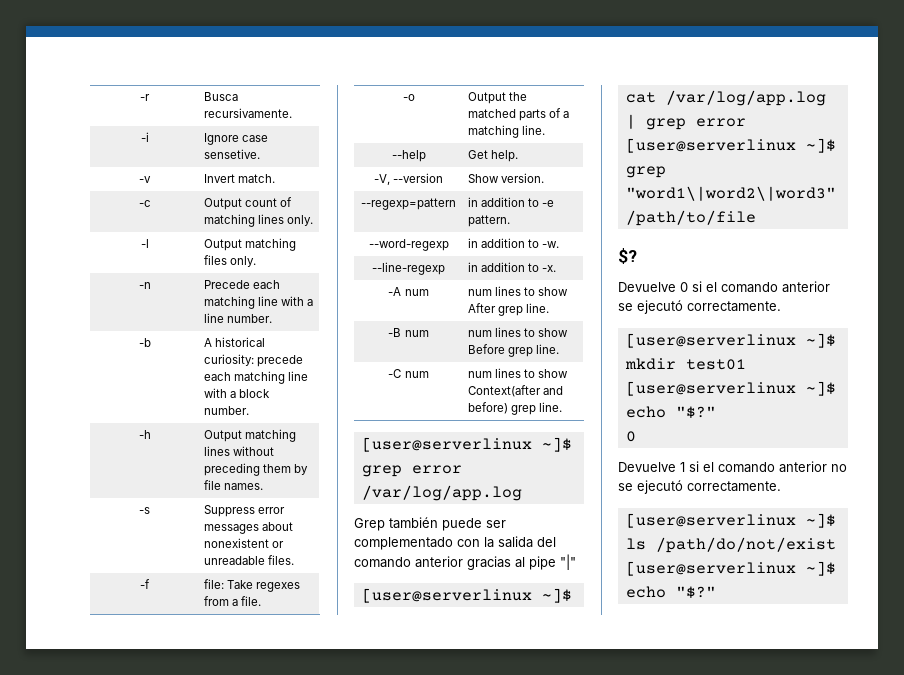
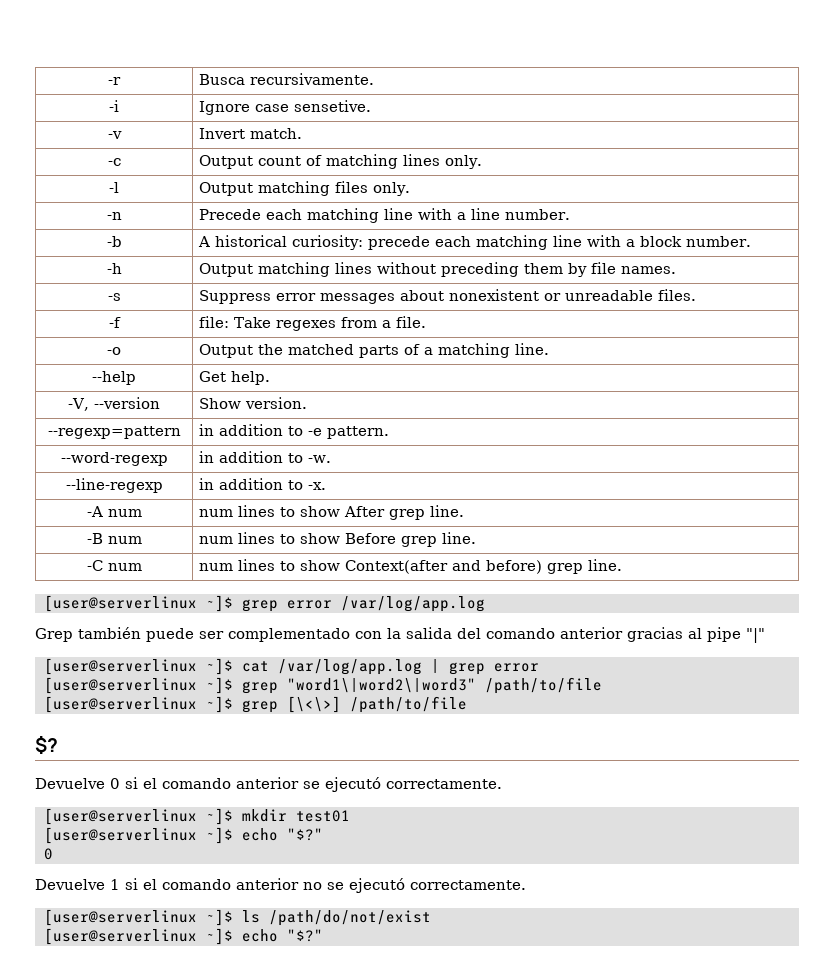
(756, 218) none -> [43,696,467,713] // [user@serverlinux ~]$ grep [\<\>] /path/to/file

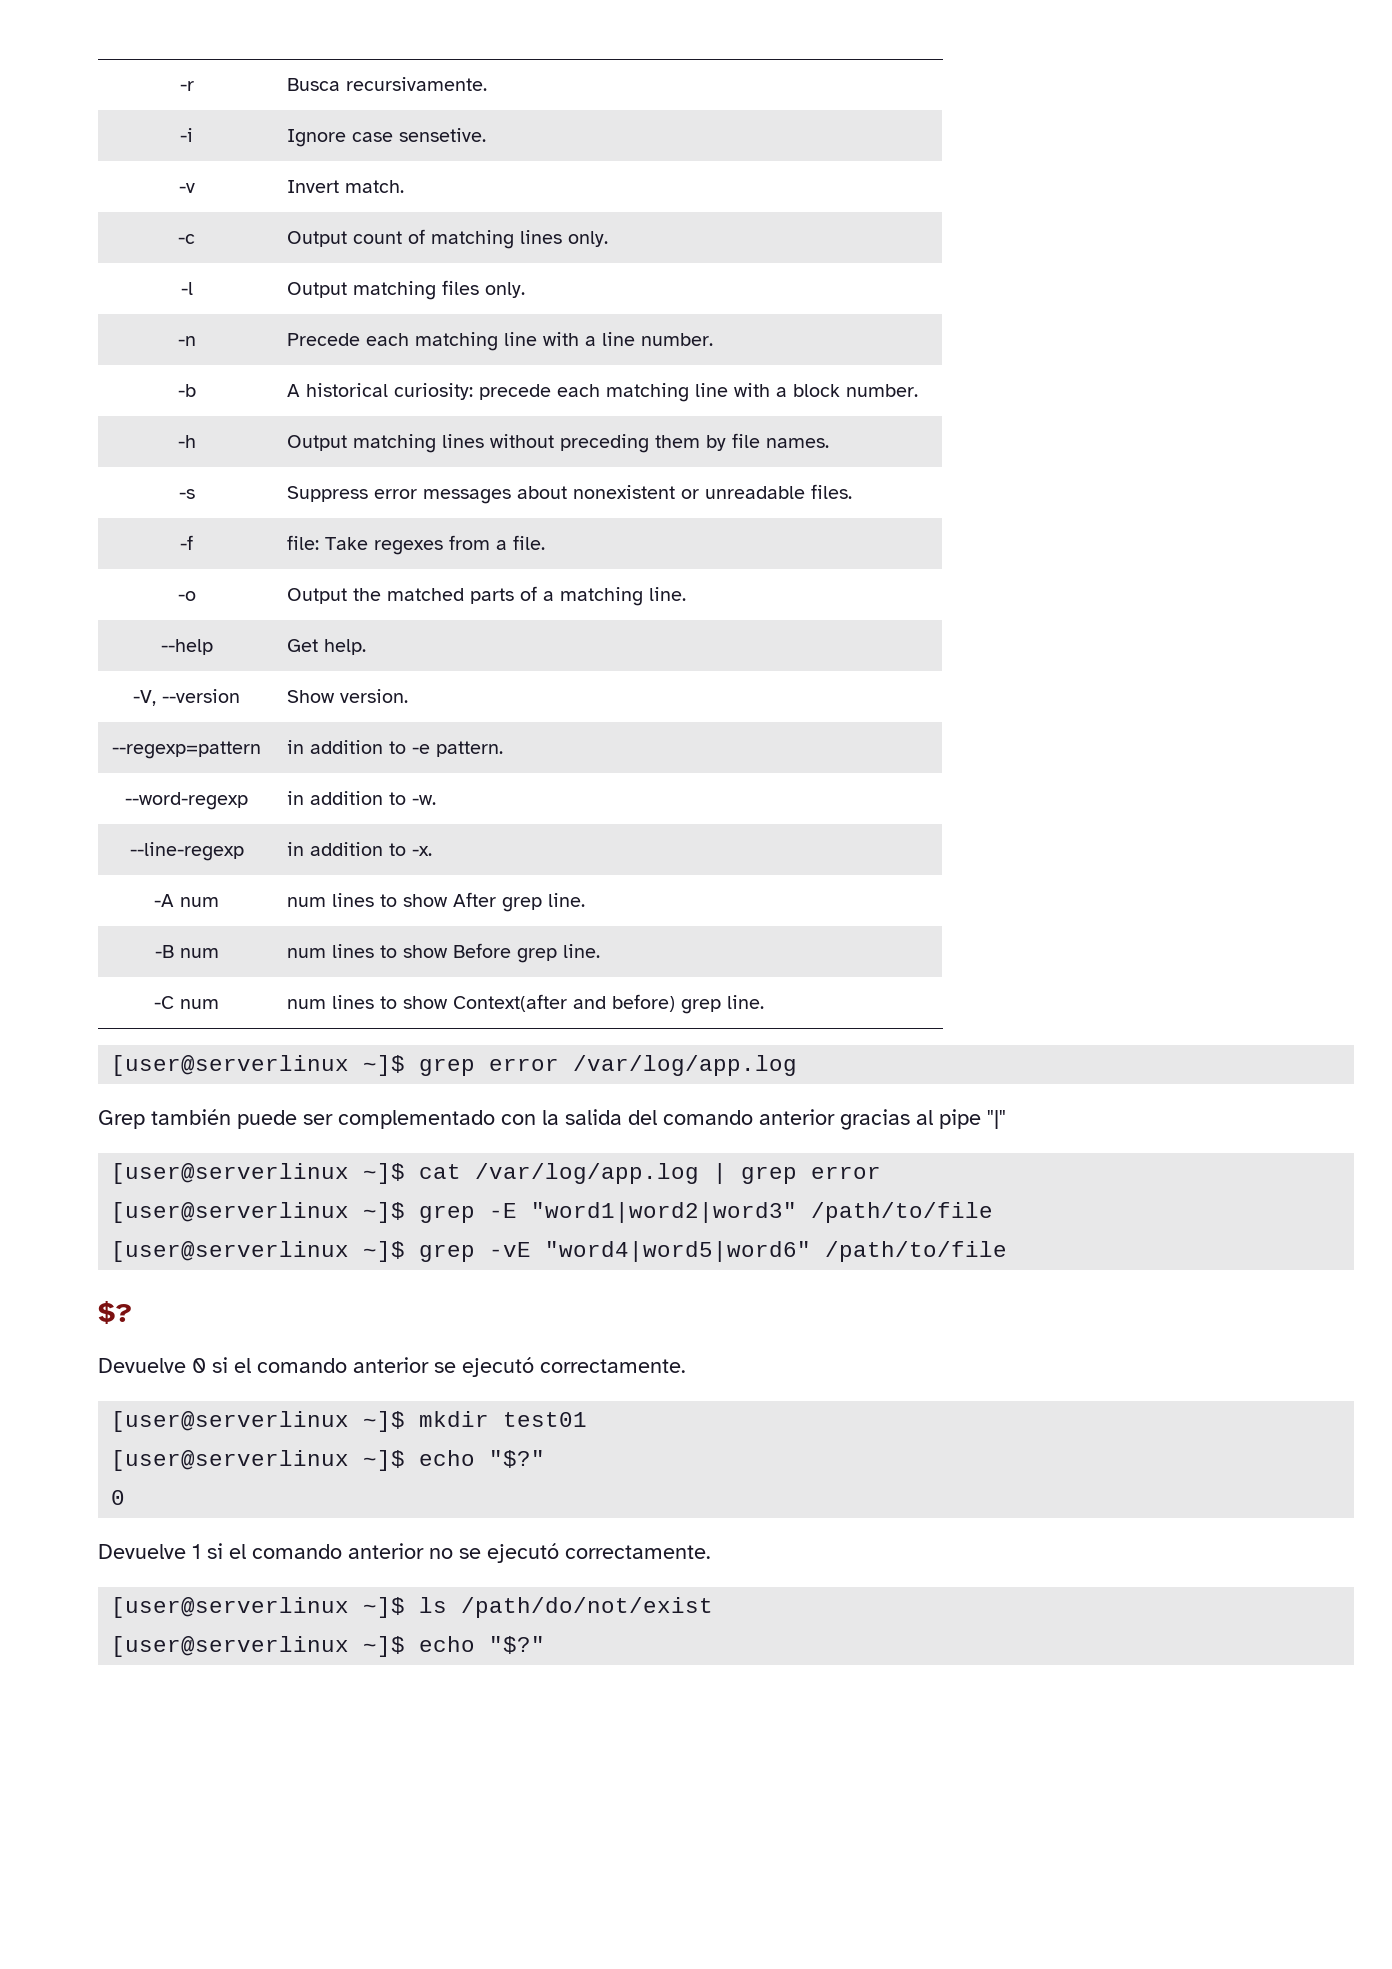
[286,678,476,693] "word1\|word2\|word3" -> [489,1202,798,1223] -E "word1|word2|word3"
[286,696,341,713] [\<\>] -> [489,1241,812,1262] -vE "word4|word5|word6"

